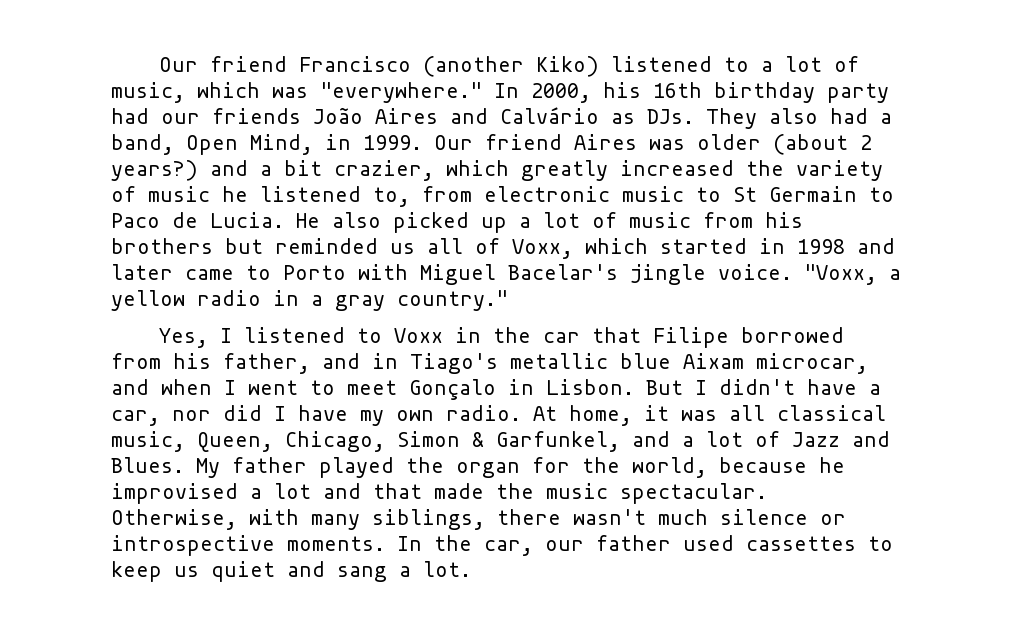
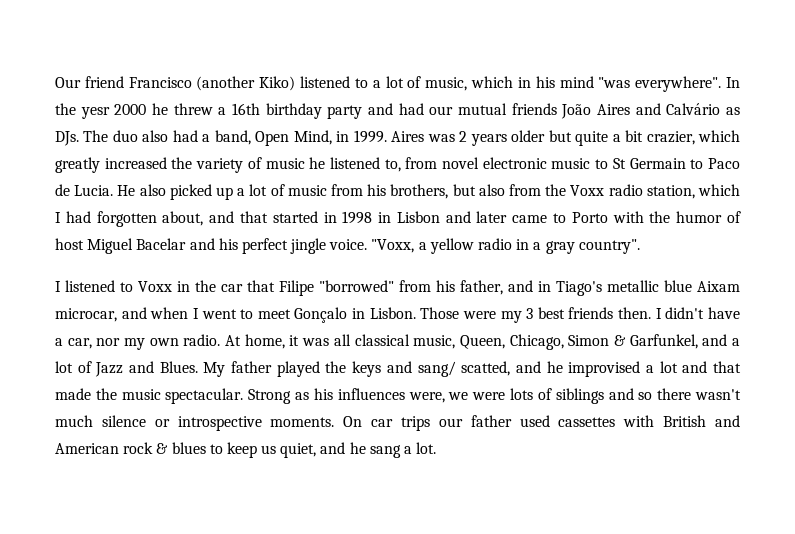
[272,82,641,103] was "everywhere." In 2000, his -> [517,76,741,92] [55,103,227,119] in his mind "was everywhere". In the yesr 2000 he threw a
(889, 93) none -> [368,103,393,115] and
(200, 118) none -> [458,103,508,115] mutual
[706,108,757,129] They -> [83,130,138,142] The duo
[434,134,872,155] [111,160,248,181] Our friend Aires was older (about 2 years?) and -> [391,130,609,146] Aires was 2 years older but quite
(472, 194) none -> [442,157,480,169] novel
[111,238,648,259] brothers but reminded us all of Voxx, which -> [390,184,740,199] [55,211,268,227] brothers, but also from the Voxx radio station, which I had forgotten about, and that
(845, 246) none -> [378,211,440,223] in Lisbon
[420,264,618,285] Miguel Bacelar's -> [649,211,741,223] [55,238,288,254] the humor of host Miguel Bacelar and his perfect
[397,290,508,311] [158,328,208,348] country." // Yes, -> [578,239,640,254] country". //
[740,327,844,343] borrowed -> [319,280,394,292] "borrowed"
[646,380,683,395] But -> [420,307,652,323] Those were my 3 best friends then.
[223,405,348,421] did I have -> (121, 342) none
[456,457,807,478] organ for the world, because -> [352,361,541,377] keys and sang/ scatted, and
[111,509,485,530] Otherwise, with many siblings, -> [248,388,653,404] Strong as his influences were, we were lots of siblings and so
[397,535,533,556] In the car, -> [343,416,430,431] On car trips
[868,536,893,551] [111,561,325,582] to keep us quiet and -> [623,415,740,427] [55,442,366,458] with British and American rock & blues to keep us quiet, and he

